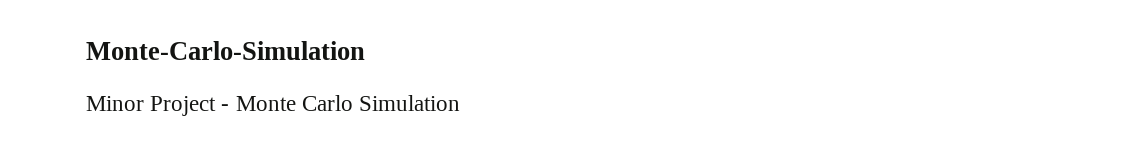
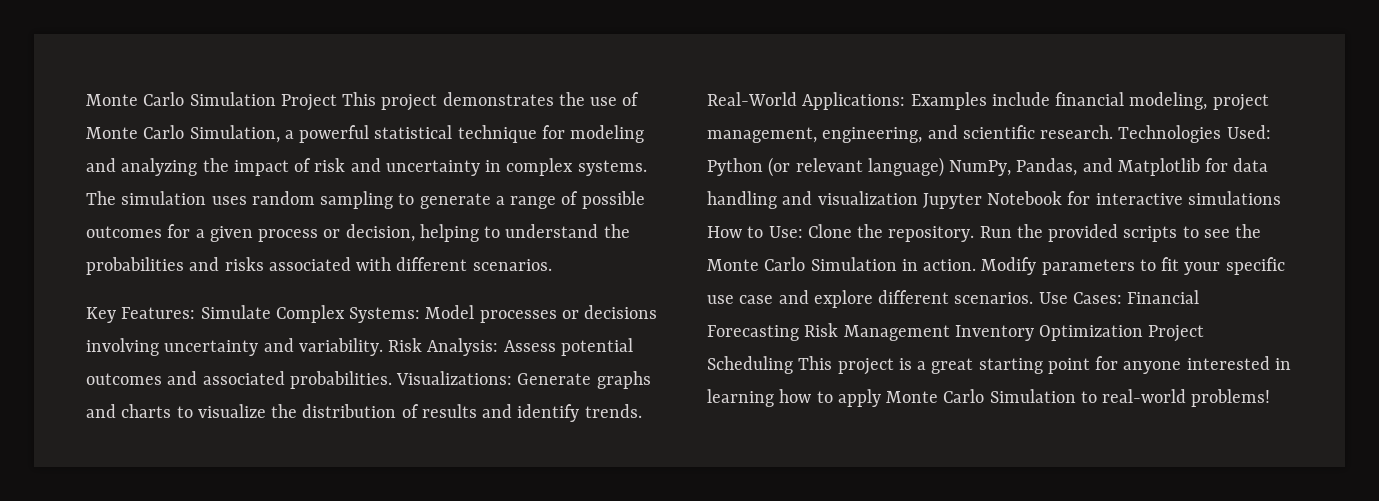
[86,41,365,60] [86,95,461,116] Monte-Carlo-Simulation // Minor Project - Monte Carlo Simulation -> [86,92,640,111] [86,125,645,143] [86,158,647,176] [86,191,645,209] [86,224,630,242] [86,257,552,275] [86,305,658,323] [86,338,633,356] [86,371,651,389] [86,404,642,422] [707,92,1269,111] [707,125,1271,143] [707,157,1269,177] [707,191,1281,209] [707,224,1262,242] [707,257,1285,275] [707,290,1200,308] [707,323,1205,342] [707,356,1291,375] [707,389,1271,407] Monte Carlo Simulation Project This project demonstrates the use of Monte Carlo Simulation, a powerful statistical technique for modeling and analyzing the impact of risk and uncertainty in complex systems. The simulation uses random sampling to generate a range of possible outcomes for a given process or decision, helping to understand the probabilities and risks associated with different scenarios. // Key Features: Simulate Complex Systems: Model processes or decisions involving uncertainty and variability. Risk Analysis: Assess potential outcomes and associated probabilities. Visualizations: Generate graphs and charts to visualize the distribution of results and identify trends. Real-World Applications: Examples include financial modeling, project management, engineering, and scientific research. Technologies Used: Python (or relevant language) NumPy, Pandas, and Matplotlib for data handling and visualization Jupyter Notebook for interactive simulations How to Use: Clone the repository. Run the provided scripts to see the Monte Carlo Simulation in action. Modify parameters to fit your specific use case and explore different scenarios. Use Cases: Financial Forecasting Risk Management Inventory Optimization Project Scheduling This project is a great starting point for anyone interested in learning how to apply Monte Carlo Simulation to real-world problems!

